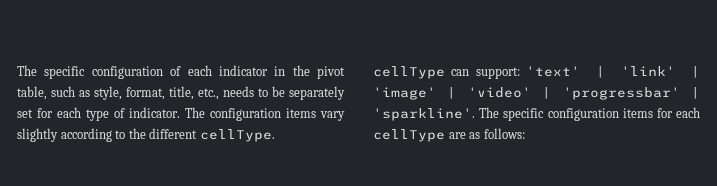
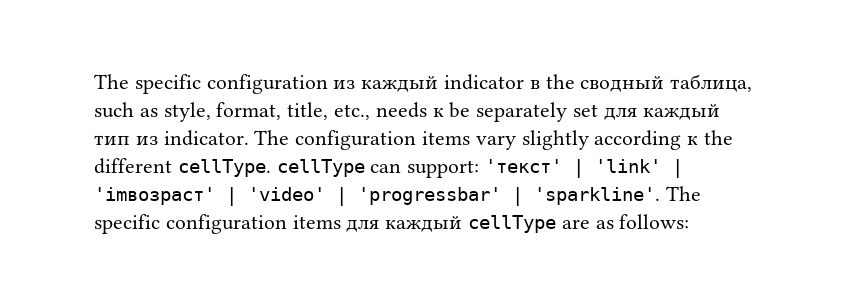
[17,65,345,79] [17,86,47,100] The specific configuration of each indicator in the pivot table, -> [94,74,753,94] The specific configuration из каждый indicator в the сводный таблица,
[258,88,268,97] to -> [432,108,444,117] к
[37,107,125,121] for each type of -> [603,104,720,120] [94,135,158,145] для каждый тип из
[115,130,126,139] to -> [687,136,699,145] к
[525,66,580,77] 'text' -> [485,159,563,173] 'текст'
[373,87,436,100] 'image' -> [94,187,215,205] 'imвозраст'
[656,107,700,118] for each -> [346,216,463,232] для каждый

